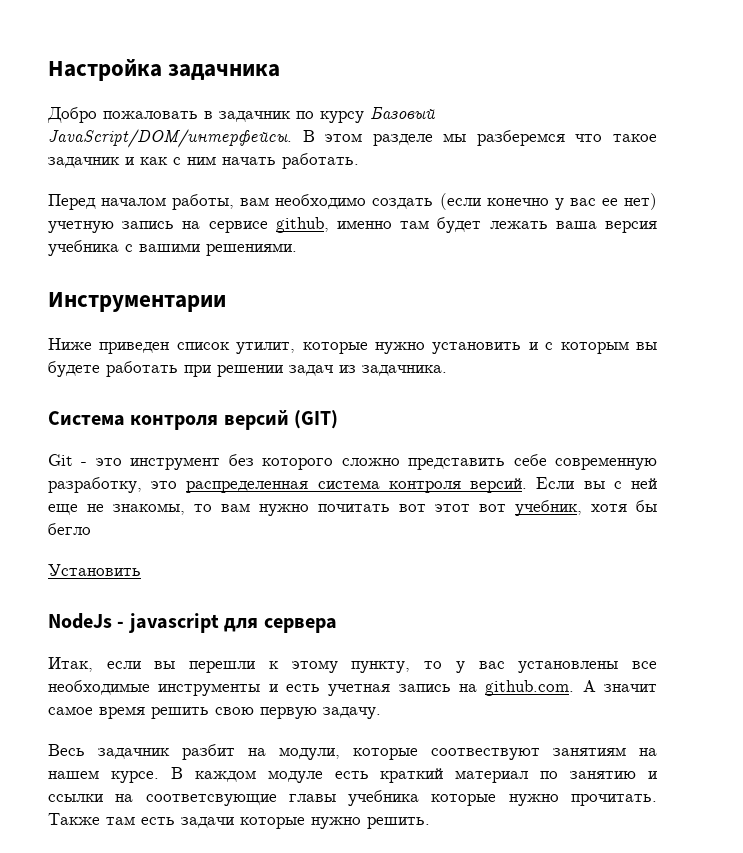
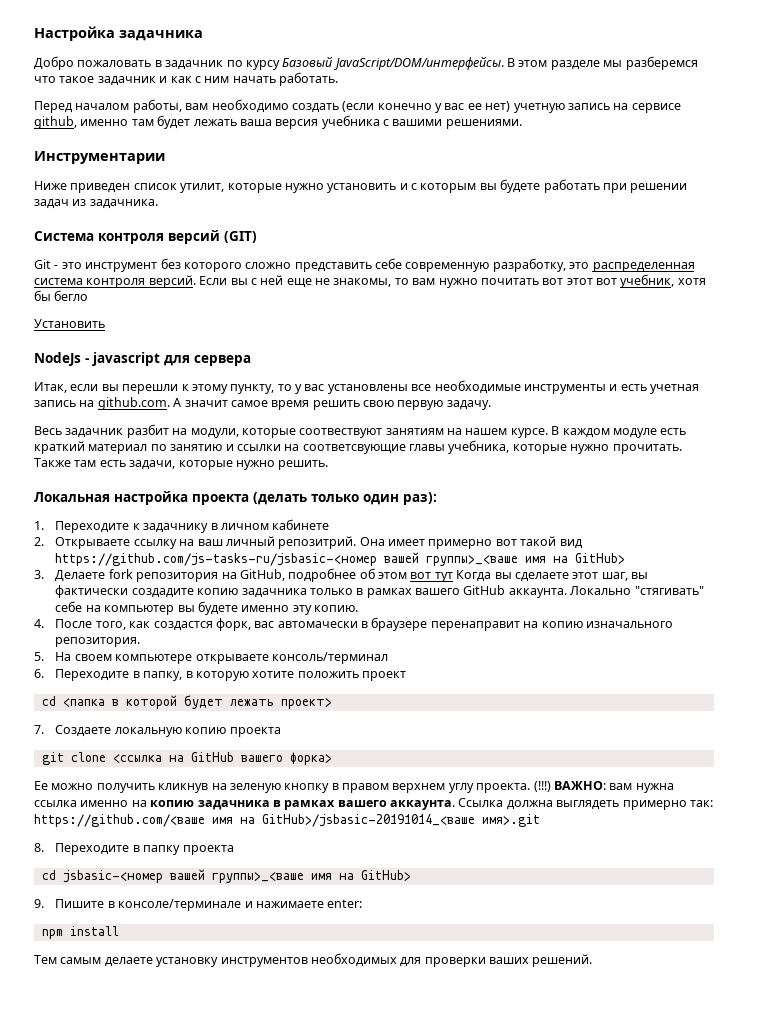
[348,790,420,806] учебника -> [448,440,510,454] учебника,
[181,817,234,828] задачи -> [129,460,176,470] задачи,
(430, 823) none -> [34,491,437,505] [34,519,330,533] [34,536,583,549] [55,552,626,566] [34,568,649,582] [55,585,704,598] [55,601,359,615] [34,617,673,631] [55,637,141,647] [34,652,388,664] [34,669,407,681] [41,695,332,709] [34,725,281,737] [41,752,332,765] [34,781,674,793] [34,798,713,810] [34,814,540,827] [34,843,234,855] [41,869,411,883] [34,899,363,911] [41,926,119,939] [34,953,593,967] // Локальная настройка проекта (делать только один раз): // 1. Переходите к задачнику в личном кабинете // 2. Открываете ссылку на ваш личный репозитрий. Она имеет примерно вот такой вид https://github.com/js-tasks-ru/jsbasic-<номер вашей группы>_<ваше имя на GitHub> // 3. Делаете fork репозитория на GitHub, подробнее об этом вот тут Когда вы сделаете этот шаг, вы фактически создадите копию задачника только в рамках вашего GitHub аккаунта. Локально "стягивать" себе на компьютер вы будете именно эту копию. // 4. После того, как создастся форк, вас автомачески в браузере перенаправит на копию изначального репозитория. // 5. На своем компьютере открываете консоль/терминал // 6. Переходите в папку, в которую хотите положить проект // cd <папка в которой будет лежать проект> // 7. Создаете локальную копию проекта // git clone <ссылка на GitHub вашего форка> // Ее можно получить кликнув на зеленую кнопку в правом верхнем углу проекта. (!!!) ВАЖНО: вам нужна ссылка именно на копию задачника в рамках вашего аккаунта. Ссылка должна выглядеть примерно так: https://github.com/<ваше имя на GitHub>/jsbasic-20191014_<ваше имя>.git // 8. Переходите в папку проекта // cd jsbasic-<номер вашей группы>_<ваше имя на GitHub> // 9. Пишите в консоле/терминале и нажимаете enter: // npm install // Тем самым делаете установку инструментов необходимых для проверки ваших решений.

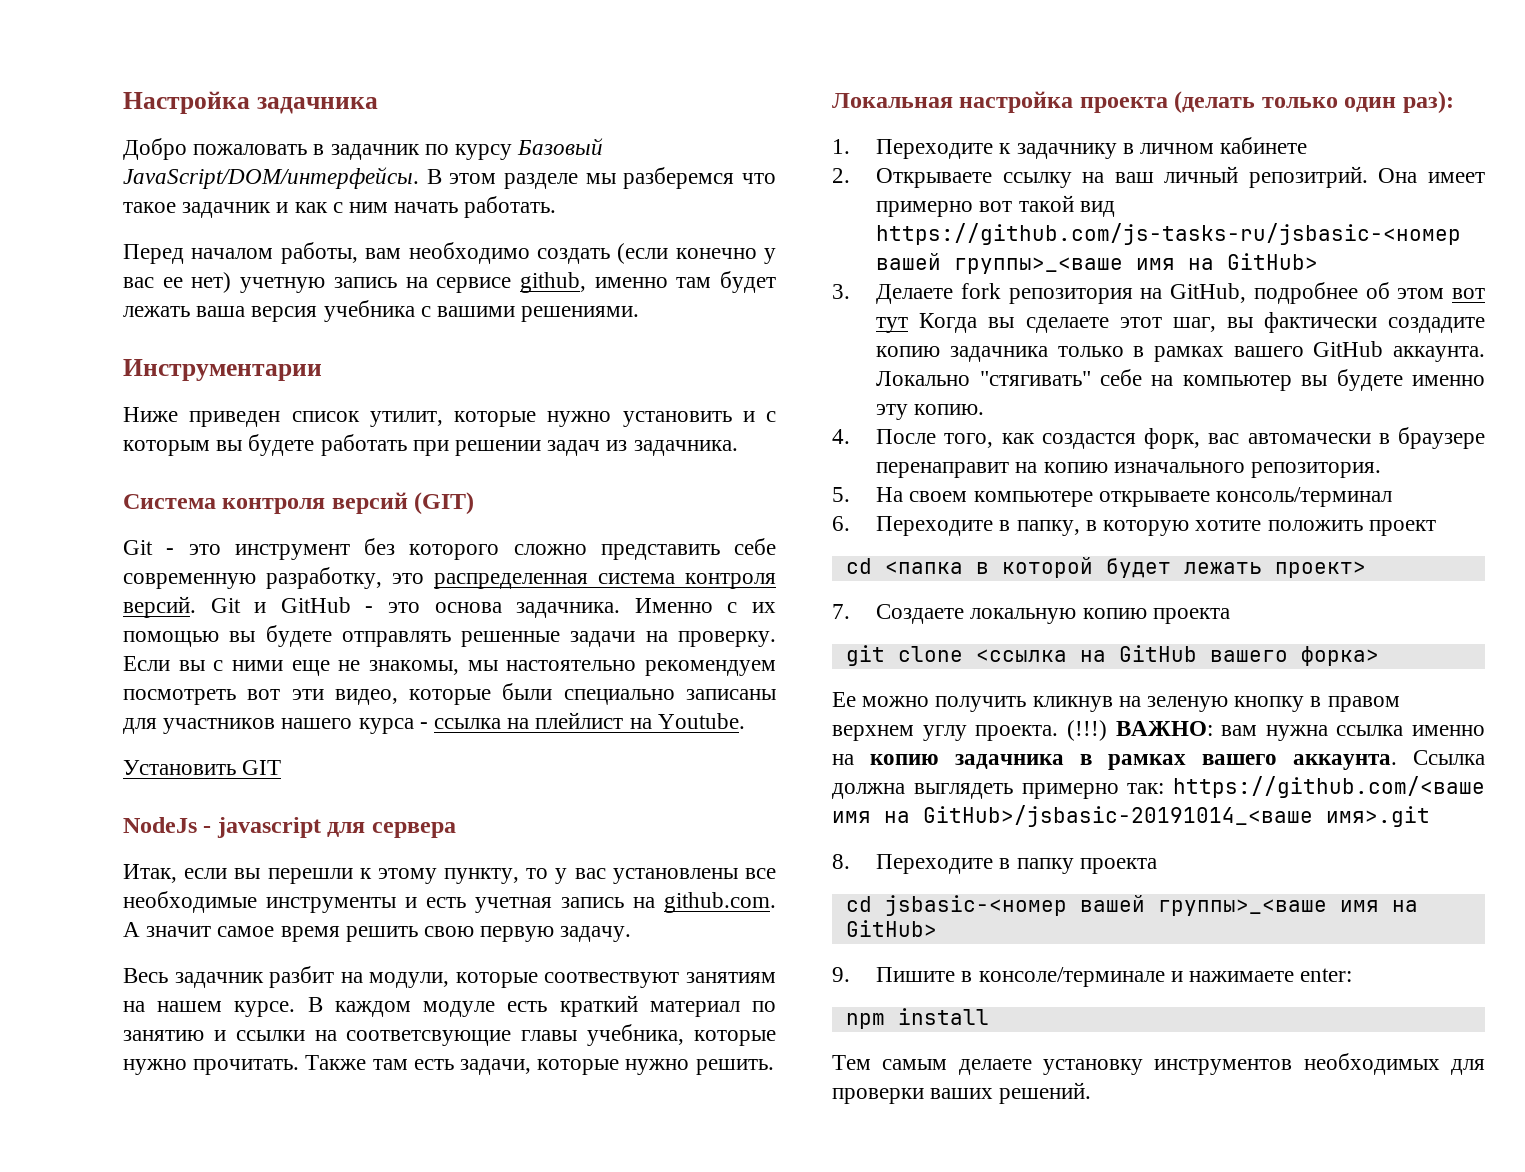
(196, 281) none -> [210,597,777,618] [123,625,776,647] Git и GitHub - это основа задачника. Именно с их помощью вы будете отправлять решенные задачи на проверку.
[260,275,284,285] ней -> [232,660,283,671] ними
[394,274,706,288] [34,290,89,301] то вам нужно почитать вот этот вот учебник, хотя бы бегло -> [467,660,776,676] [123,683,776,705] [123,712,745,734] мы настоятельно рекомендуем посмотреть вот эти видео, которые были специально записаны для участников нашего курса - ссылка на плейлист на Youtube.
(105, 323) none -> [242,760,282,775] GIT

